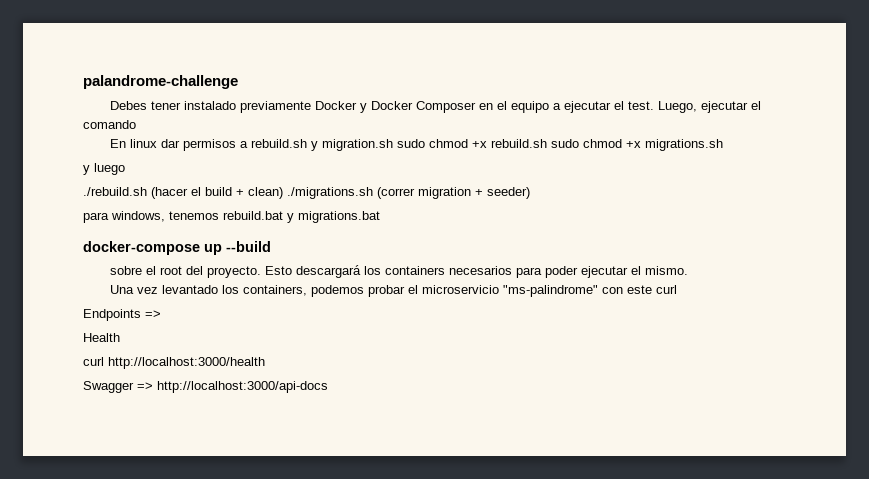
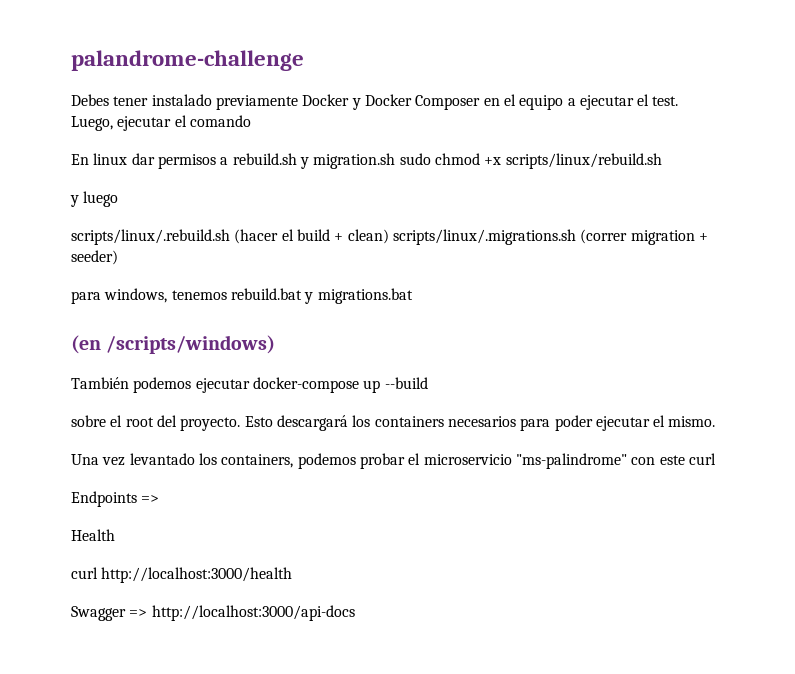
[490,139,723,151] rebuild.sh sudo chmod +x migrations.sh -> [505,153,662,169] scripts/linux/rebuild.sh
[83,187,147,196] ./rebuild.sh -> [71,229,230,245] scripts/linux/.rebuild.sh
[287,187,373,199] ./migrations.sh -> [392,229,576,245] scripts/linux/.migrations.sh
(380, 217) none -> [71,335,276,354] [71,377,250,393] (en /scripts/windows) // También podemos ejecutar

